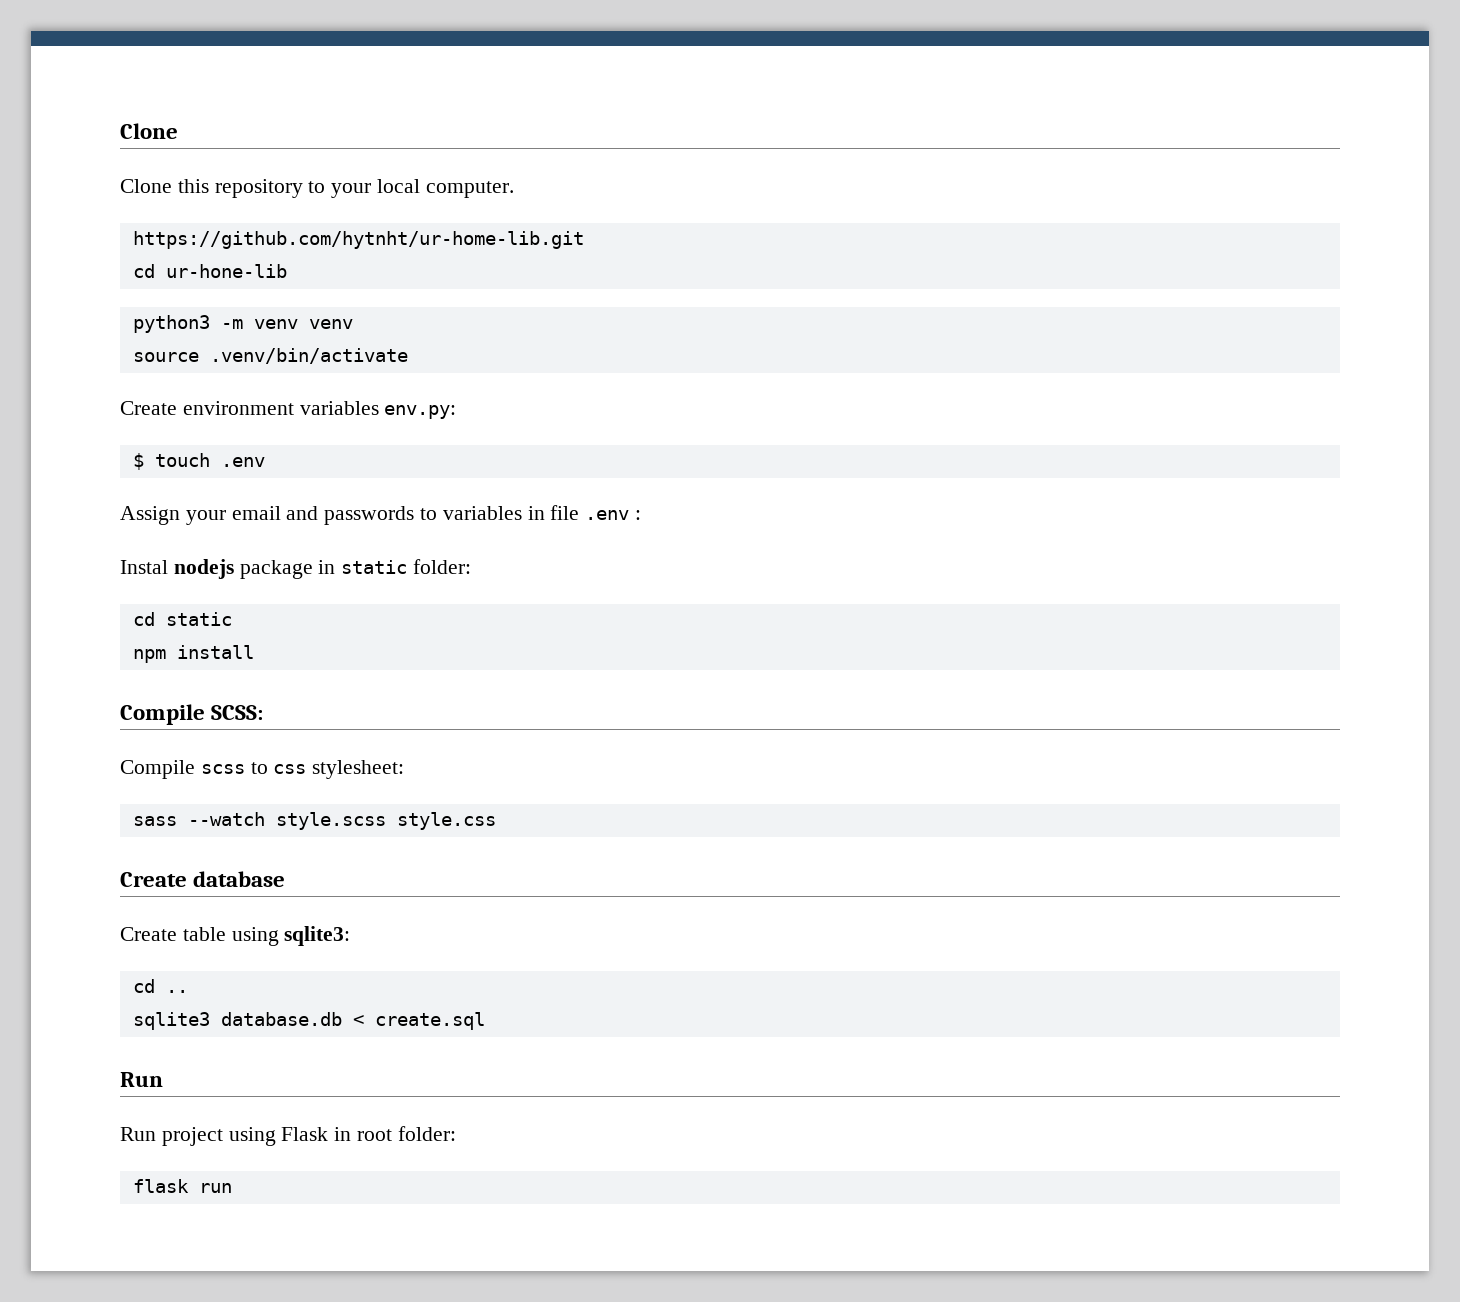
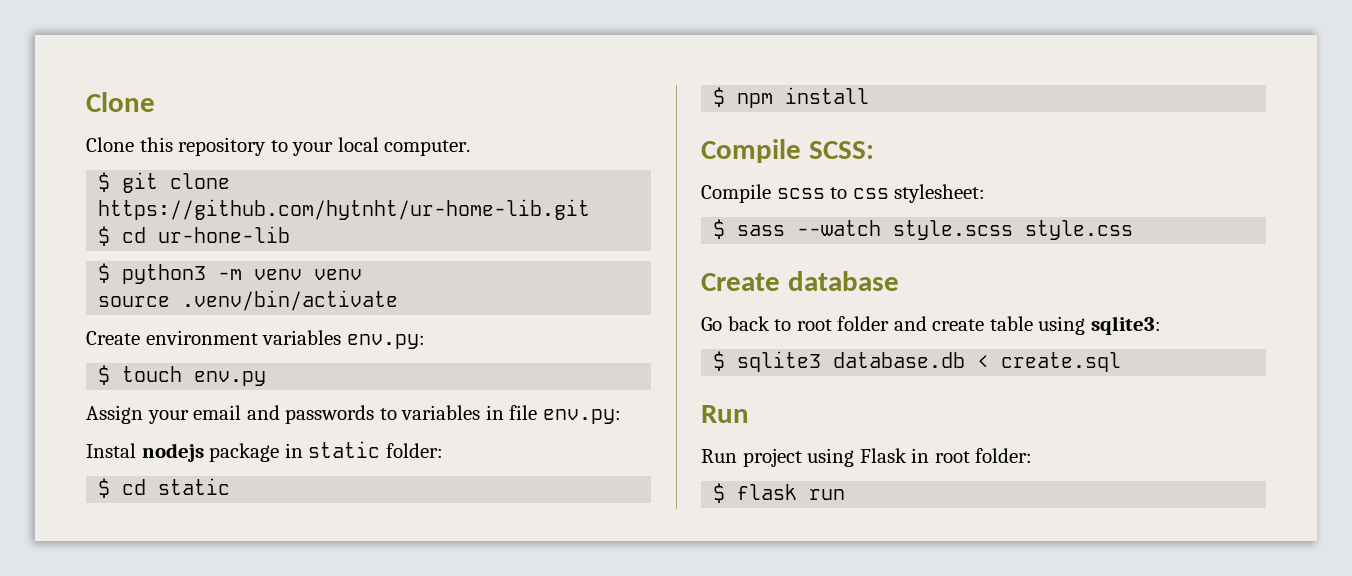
(514, 189) none -> [98,172,231,193] $ git clone
(584, 240) none -> [98,226,111,246] $
(287, 271) none -> [98,263,111,283] $
[220,457,265,467] .env -> [194,371,267,386] env.py
[585,510,642,520] .env : -> [542,409,621,424] env.py:
(472, 566) none -> [98,478,111,498] $
(232, 619) none -> [713,87,726,107] $
(405, 769) none -> [713,219,726,239] $
[120,927,177,941] Create -> [701,316,985,331] Go back to root folder and create
[132,979,188,993] cd .. // -> [713,351,726,371] $
(456, 1133) none -> [713,483,726,503] $

